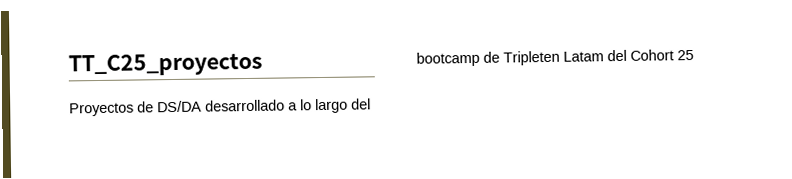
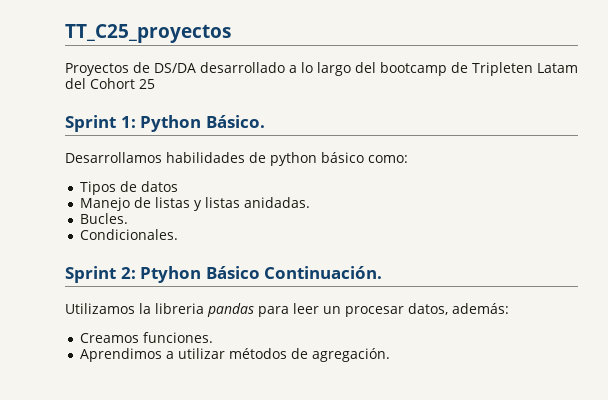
(694, 55) none -> [65,115,265,132] [65,152,408,166] [79,181,178,195] [79,197,310,211] [79,213,128,224] [79,229,178,240] [65,266,383,283] [65,303,509,317] [79,332,213,343] [79,348,390,362] // Sprint 1: Python Básico. // Desarrollamos habilidades de python básico como: // Tipos de datos // Manejo de listas y listas anidadas. // Bucles. // Condicionales. // Sprint 2: Ptyhon Básico Continuación. // Utilizamos la libreria pandas para leer un procesar datos, además: // Creamos funciones. // Aprendimos a utilizar métodos de agregación.

